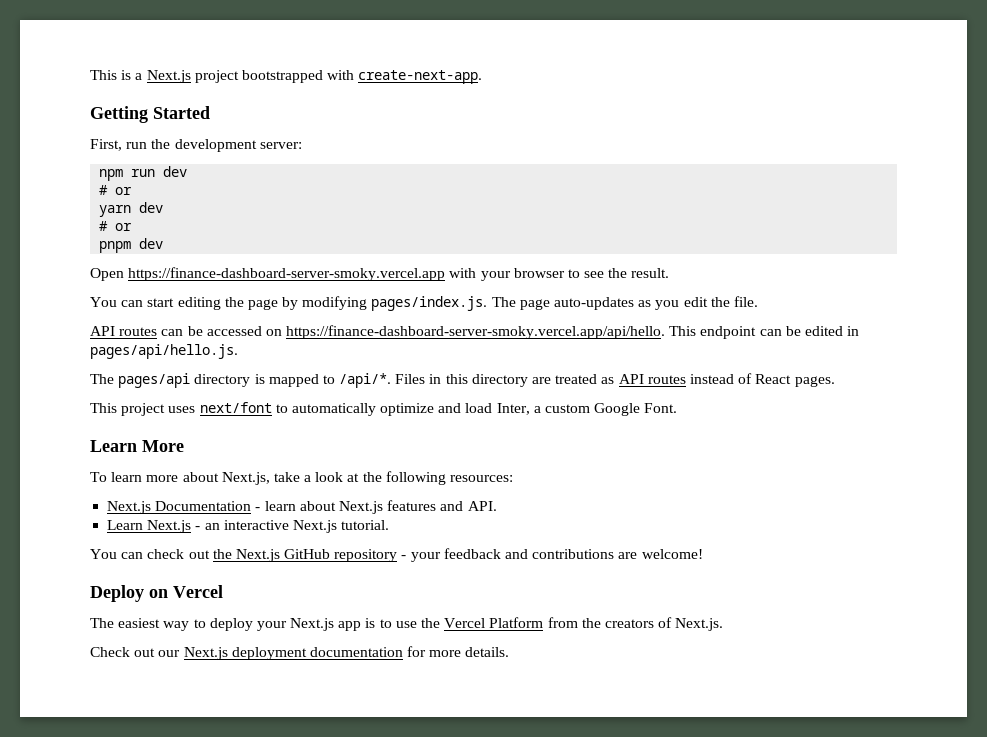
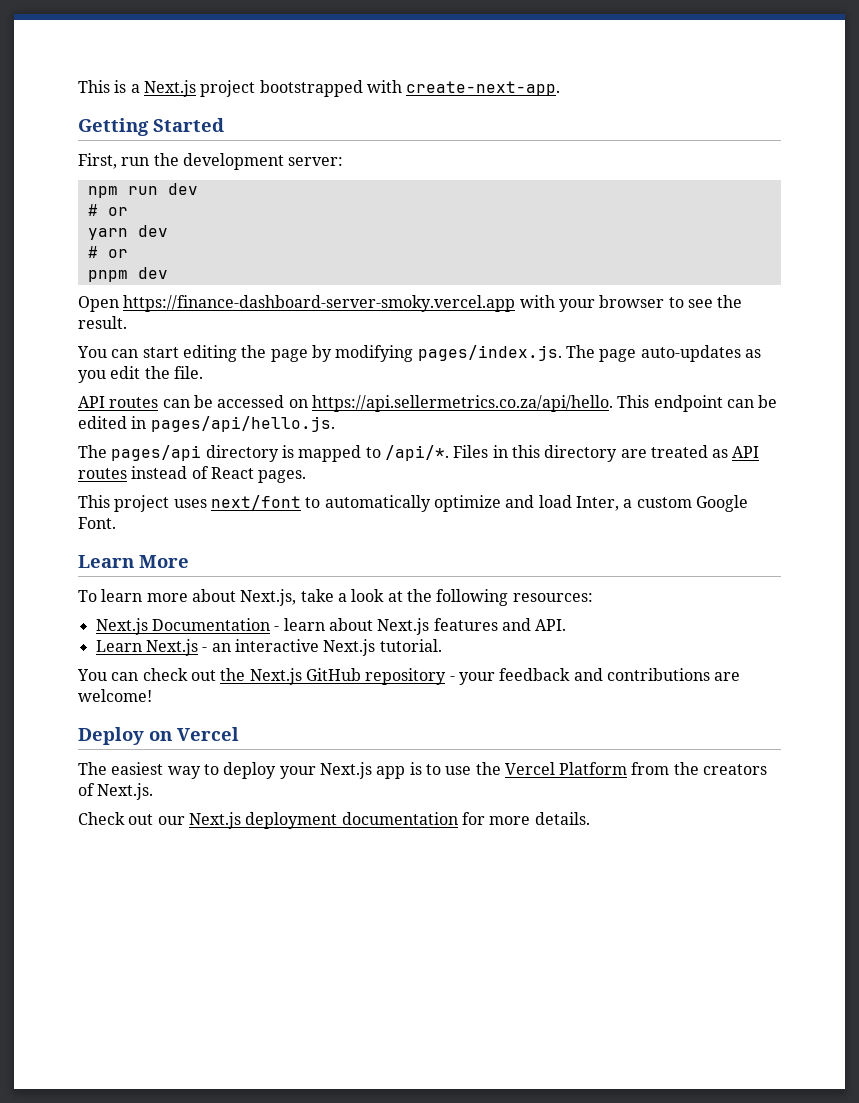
[286,325,666,339] https://finance-dashboard-server-smoky.vercel.app/api/hello. -> [311,395,613,412] https://api.sellermetrics.co.za/api/hello.

